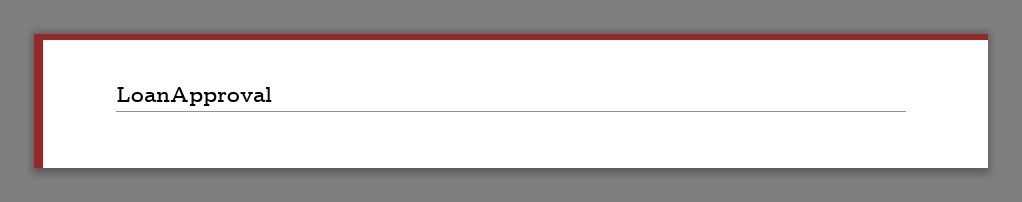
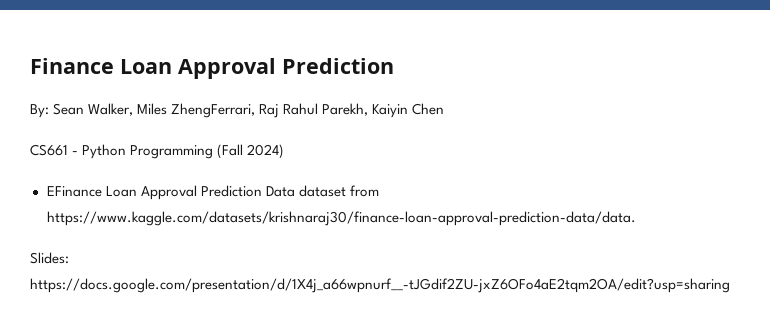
[116,87,272,106] LoanApproval -> [30,58,394,79] [30,103,445,118] [30,144,285,159] [46,185,379,200] [46,211,636,226] [30,252,69,264] [30,278,730,293] Finance Loan Approval Prediction // By: Sean Walker, Miles ZhengFerrari, Raj Rahul Parekh, Kaiyin Chen // CS661 - Python Programming (Fall 2024) // EFinance Loan Approval Prediction Data dataset from https://www.kaggle.com/datasets/krishnaraj30/finance-loan-approval-prediction-data/data. // Slides: https://docs.google.com/presentation/d/1X4j_a66wpnurf__-tJGdif2ZU-jxZ6OFo4aE2tqm2OA/edit?usp=sharing

